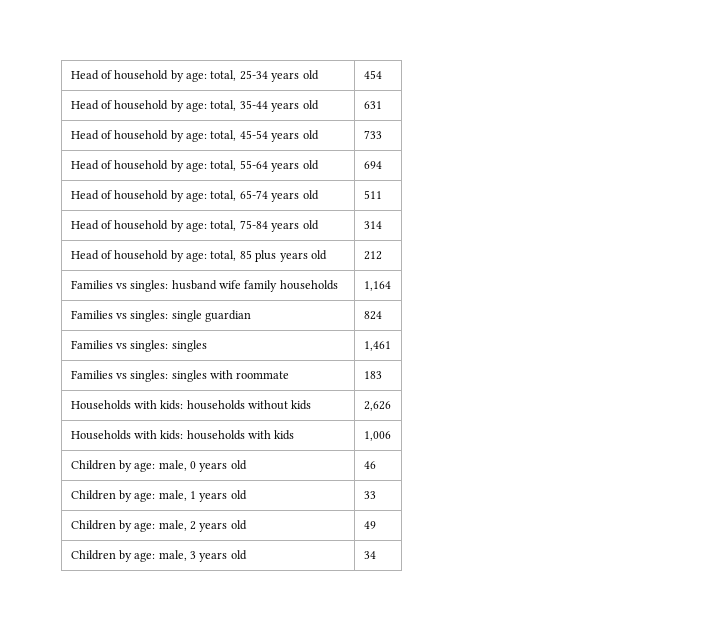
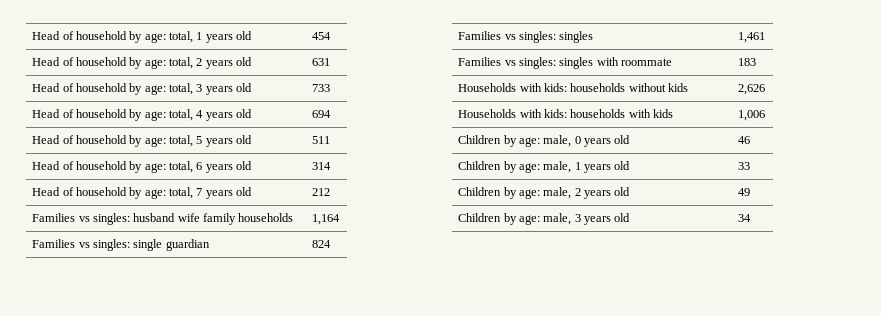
[70,70,268,82] Head of household by age: total, 25-34 -> [32,31,203,43] Head of household by age: total, 1
[239,100,268,109] 35-44 -> [196,58,203,66] 2
[239,130,268,139] 45-54 -> [196,84,203,92] 3
[239,160,268,169] 55-64 -> [196,110,204,118] 4
[239,190,268,199] 65-74 -> [196,136,203,144] 5
[239,220,268,229] 75-84 -> [196,162,203,170] 6
[239,250,277,262] 85 plus -> [196,188,203,196] 7

